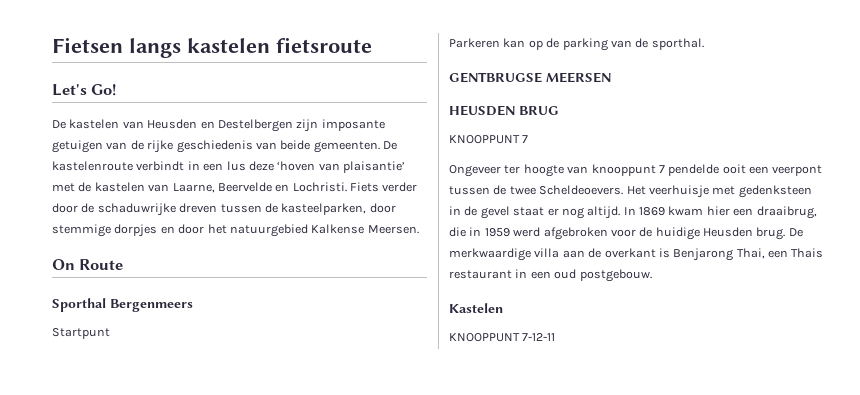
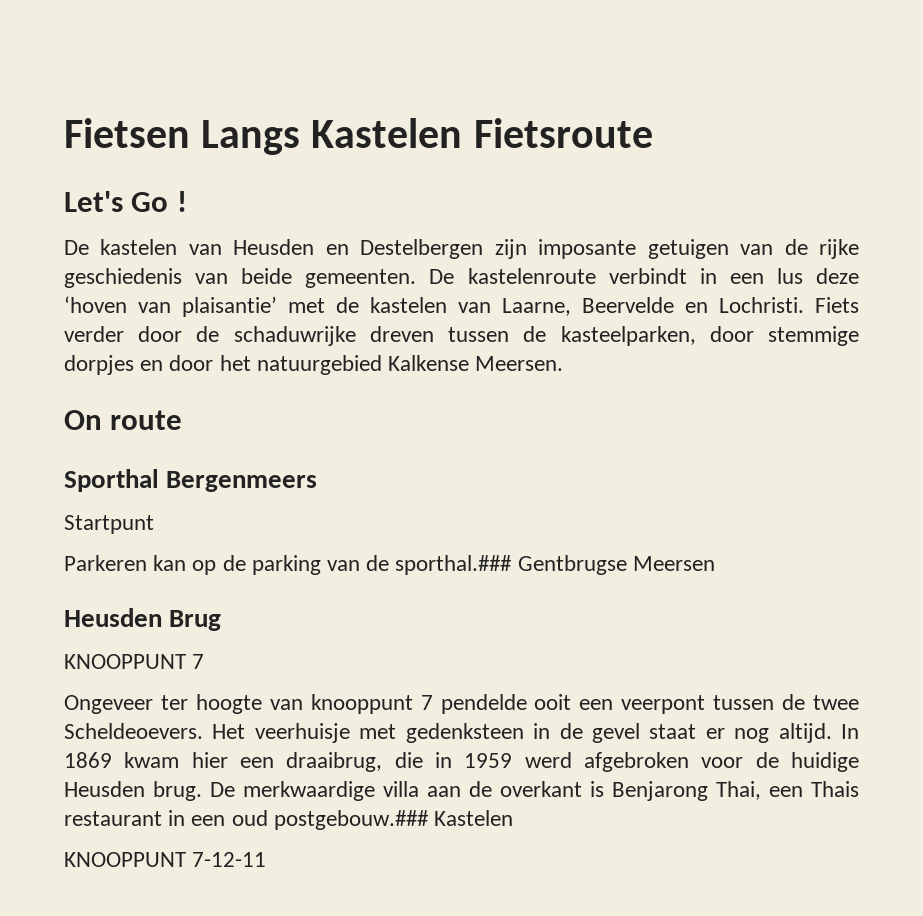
[129,37,372,58] langs kastelen fietsroute -> [201,118,653,155] Langs Kastelen Fietsroute
[91,84,117,96] Go! -> [131,191,187,212] Go !
[79,259,124,270] Route -> [110,410,183,430] route
[651,38,704,50] [449,72,611,83] [449,105,559,116] sporthal. // GENTBRUGSE MEERSEN // HEUSDEN BRUG -> [395,555,715,575] [64,608,222,631] sporthal.### Gentbrugse Meersen // Heusden Brug
[579,269,652,282] postgebouw. // -> [273,810,429,830] postgebouw.###

